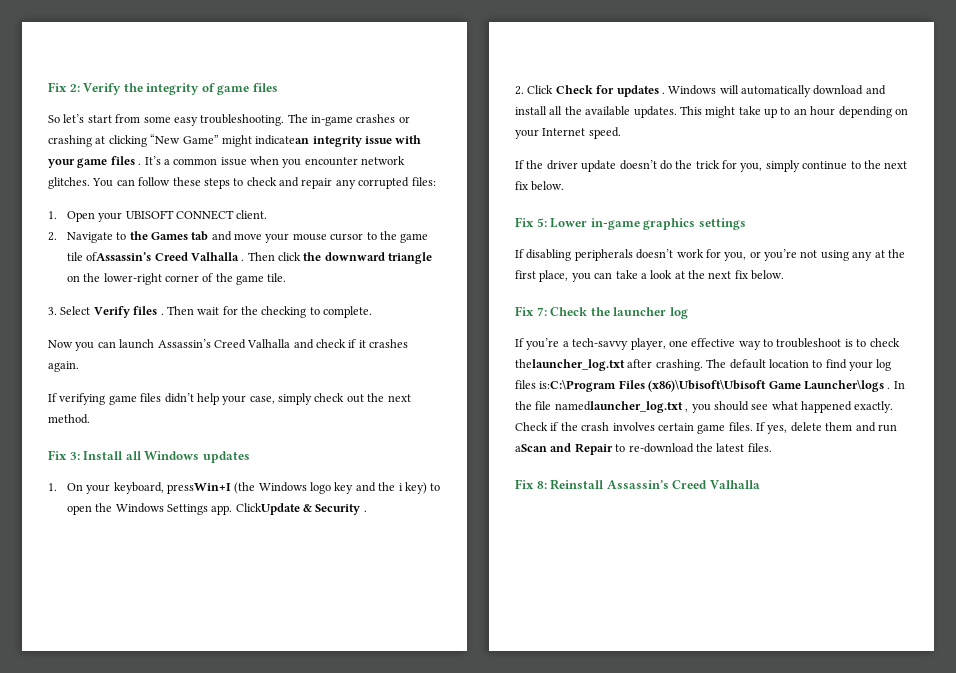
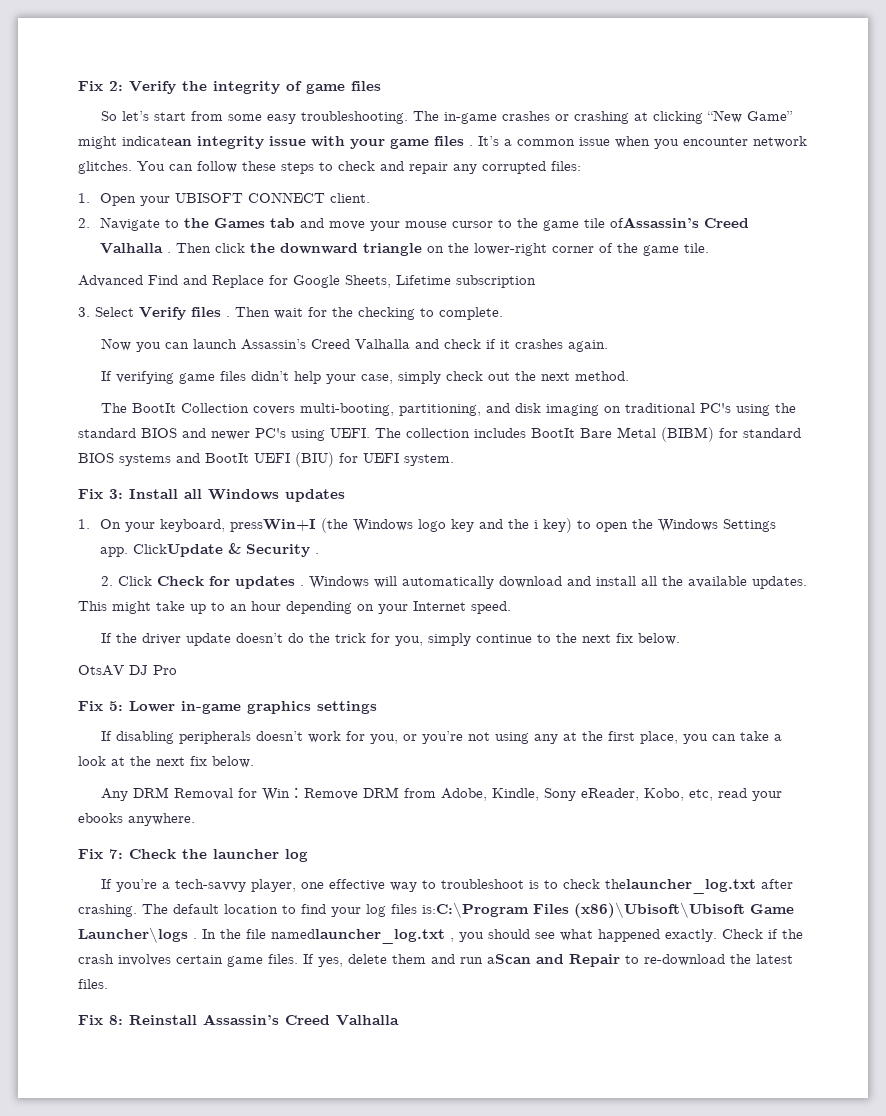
(287, 277) none -> [78,275,536,288] // Advanced Find and Replace for Google Sheets, Lifetime subscription
(90, 419) none -> [100,403,796,416] [78,427,801,442] [78,452,454,467] // The BootIt Collection covers multi-booting, partitioning, and disk imaging on traditional PC's using the standard BIOS and newer PC's using UEFI. The collection includes BootIt Bare Metal (BIBM) for standard BIOS systems and BootIt UEFI (BIU) for UEFI system.
(565, 186) none -> [78,665,177,676] // OtsAV DJ Pro
(785, 275) none -> [100,787,782,801] [78,813,195,826] // Any DRM Removal for Win：Remove DRM from Adobe, Kindle, Sony eReader, Kobo, etc, read your ebooks anywhere.

